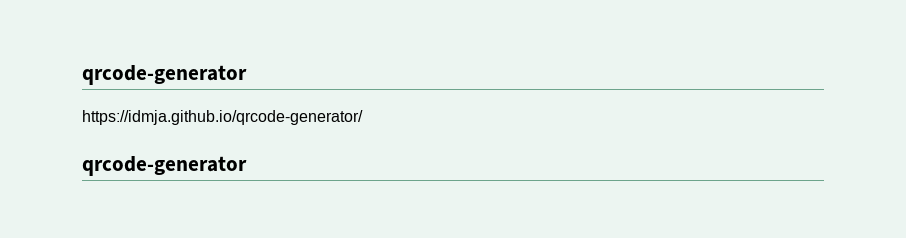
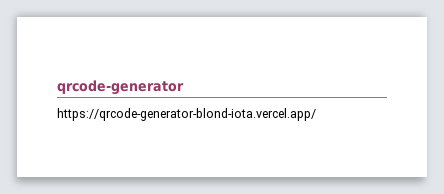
[82,110,363,125] [82,156,247,176] https://idmja.github.io/qrcode-generator/ // qrcode-generator -> [57,108,316,121] https://qrcode-generator-blond-iota.vercel.app/

